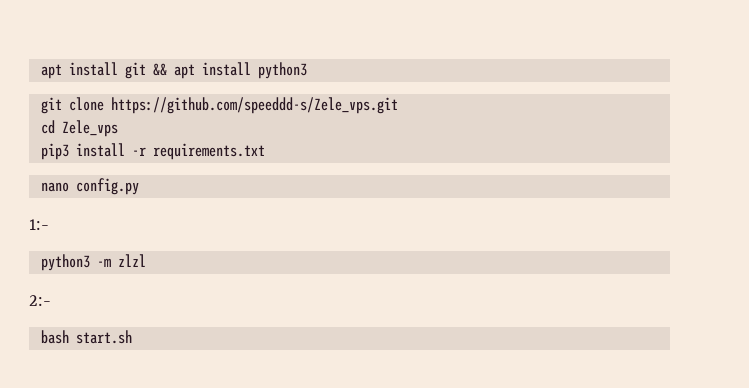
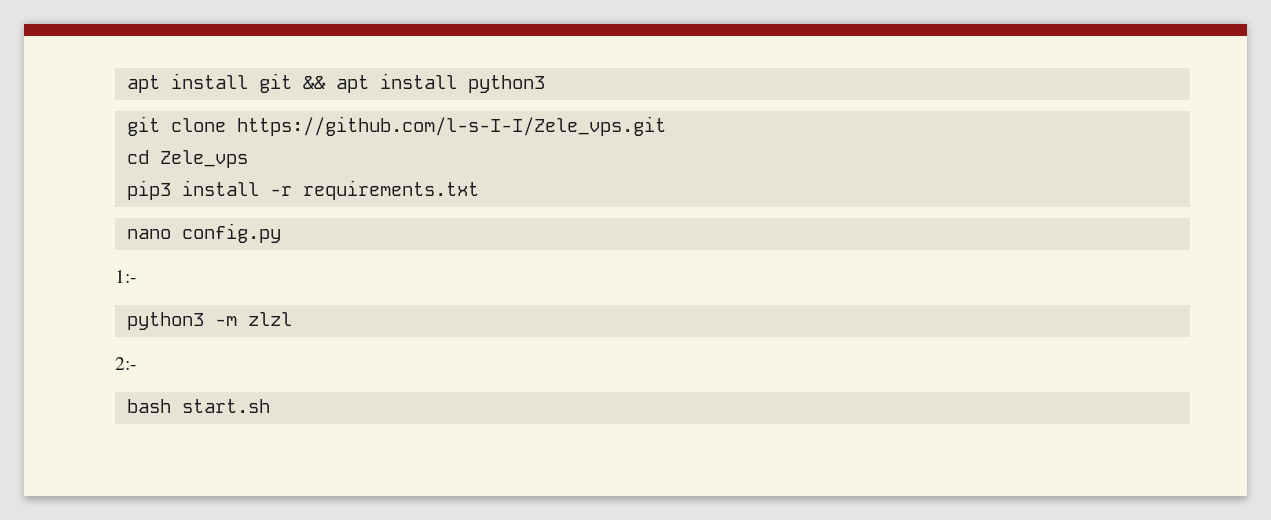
[110,97,398,114] https://github.com/speeddd-s/Zele_vps.git -> [236,116,666,136] https://github.com/l-s-I-I/Zele_vps.git

